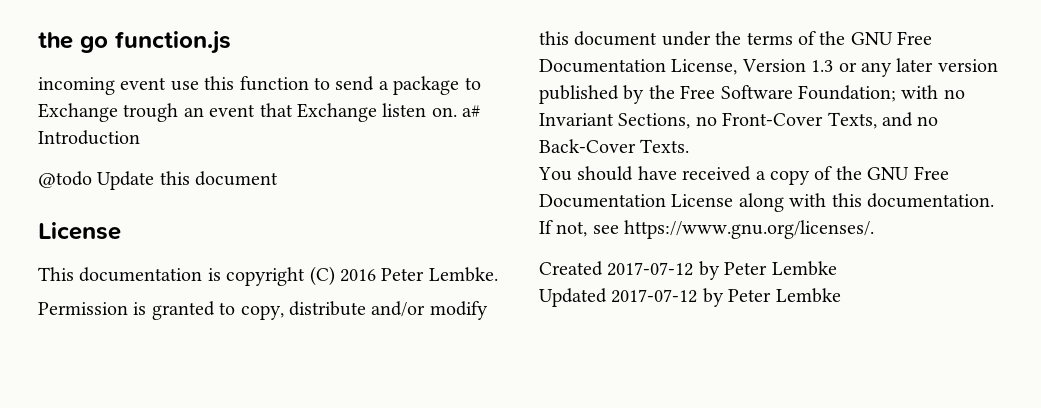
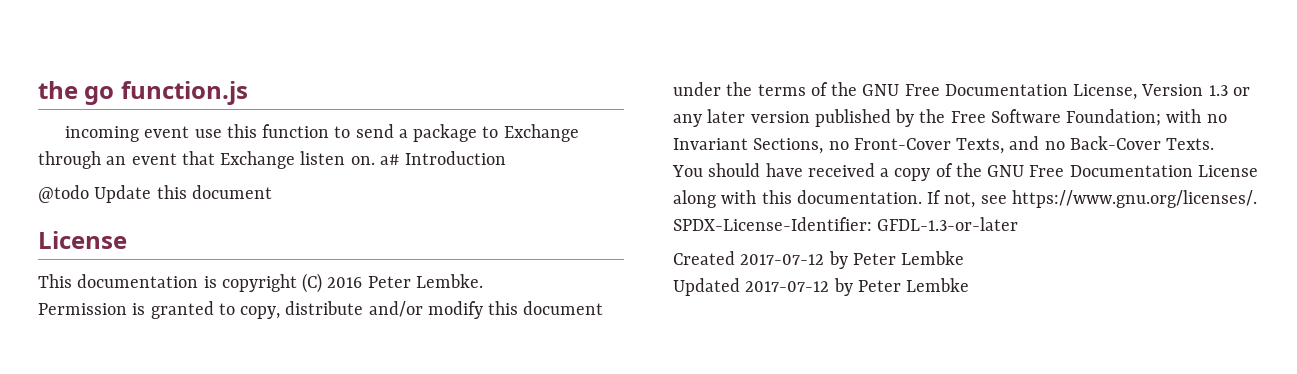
[123,103,179,122] trough -> [38,151,101,169] through
(875, 229) none -> [673,217,1019,231] SPDX-License-Identifier: GFDL-1.3-or-later

